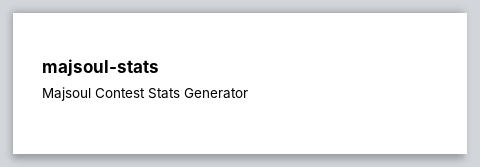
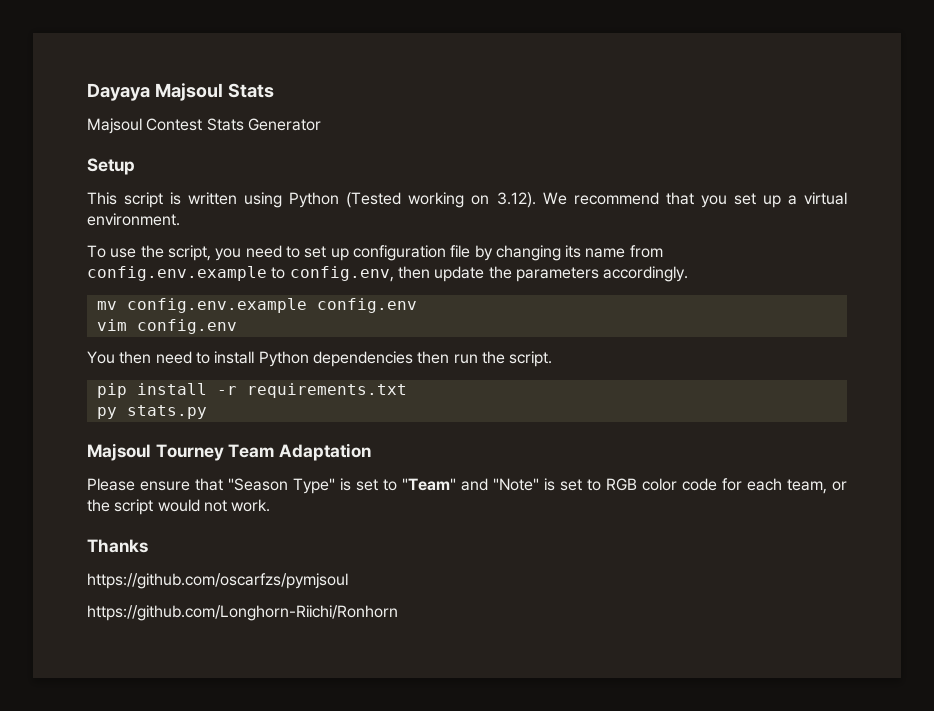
[42,59,159,76] majsoul-stats -> [87,83,274,101] Dayaya Majsoul Stats
(248, 93) none -> [87,158,135,175] [87,192,847,208] [87,213,180,226] [87,245,663,261] [87,266,689,282] [96,298,417,313] [96,319,237,334] [87,351,553,367] [96,383,407,398] [96,405,207,419] [87,443,372,461] [87,478,847,494] [87,499,271,515] [87,539,148,553] [87,573,348,589] [87,605,398,621] // Setup // This script is written using Python (Tested working on 3.12). We recommend that you set up a virtual environment. // To use the script, you need to set up configuration file by changing its name from config.env.example to config.env, then update the parameters accordingly. // mv config.env.example config.env // vim config.env // You then need to install Python dependencies then run the script. // pip install -r requirements.txt // py stats.py // Majsoul Tourney Team Adaptation // Please ensure that "Season Type" is set to "Team" and "Note" is set to RGB color code for each team, or the script would not work. // Thanks // https://github.com/oscarfzs/pymjsoul // https://github.com/Longhorn-Riichi/Ronhorn

